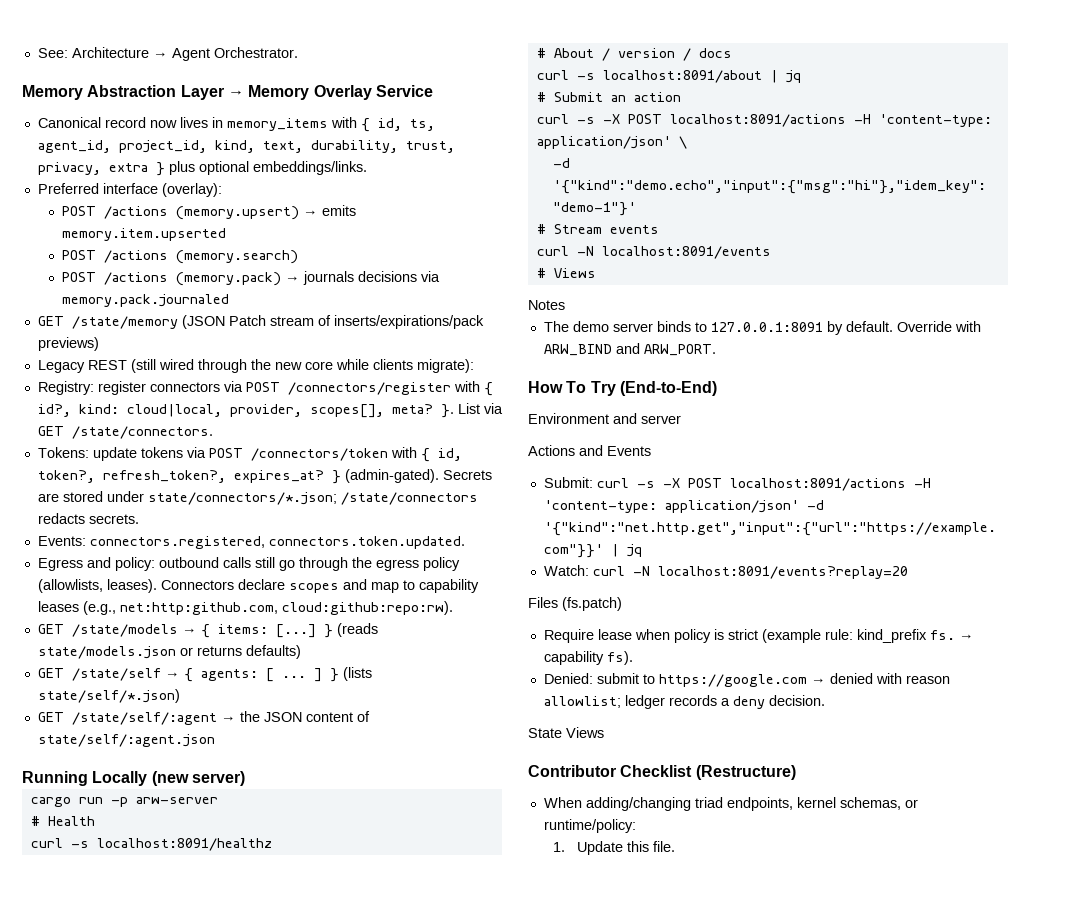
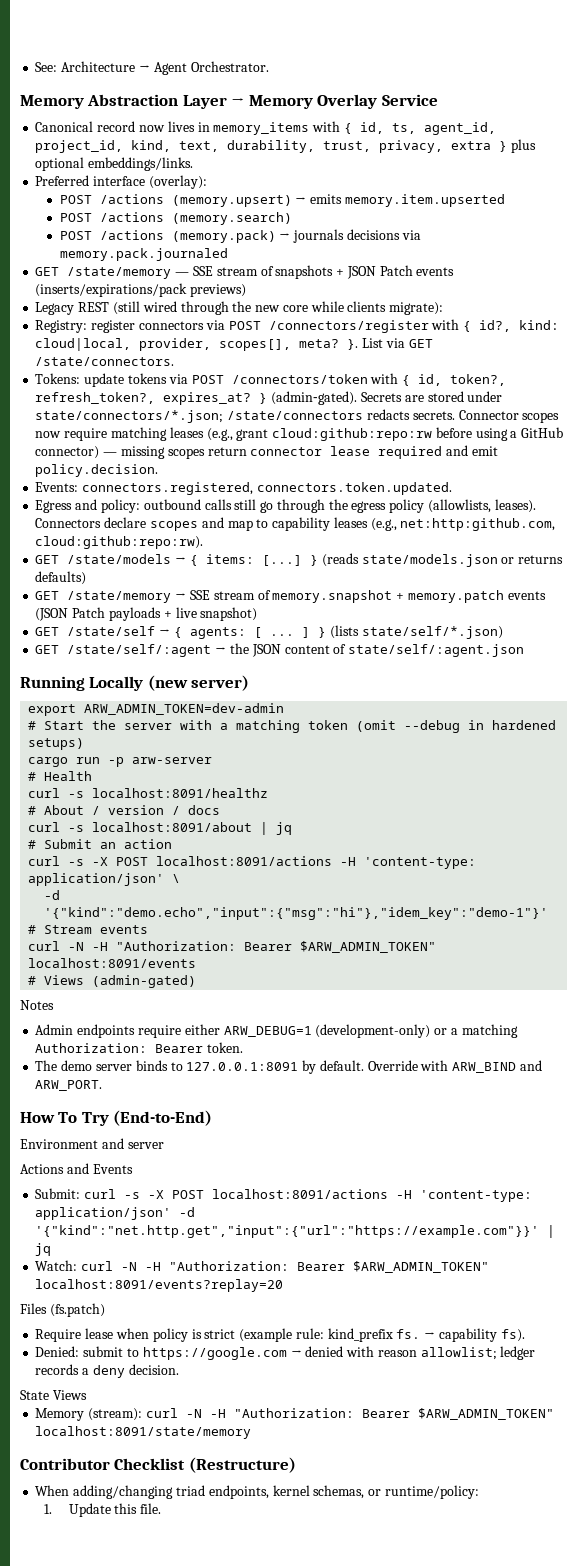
[181,315,484,329] (JSON Patch stream of inserts/expirations/pack -> [175,265,455,279] [35,283,188,297] — SSE stream of snapshots + JSON Patch events (inserts/expirations/pack
(139, 519) none -> [458,410,560,423] [35,427,564,441] [35,445,498,459] [35,464,159,477] Connector scopes now require matching leases (e.g., grant cloud:github:repo:rw before using a GitHub connector) — missing scopes return connector lease required and emit policy.decision.
(301, 652) none -> [35,590,546,603] [35,607,258,621] // GET /state/memory → SSE stream of memory.snapshot + memory.patch events (JSON Patch payloads + live snapshot)
(245, 778) none -> [28,703,285,716] [28,720,557,733] [28,738,85,750] // export ARW_ADMIN_TOKEN=dev-admin // # Start the server with a matching token (omit --debug in hardened setups)
(594, 251) none -> [92,941,437,953] -H "Authorization: Bearer $ARW_ADMIN_TOKEN"
(596, 273) none -> [92,975,197,988] (admin-gated)
(565, 305) none -> [35,1024,518,1038] [35,1042,244,1053] // Admin endpoints require either ARW_DEBUG=1 (development-only) or a matching Authorization: Bearer token.
(650, 571) none -> [145,1261,490,1273] -H "Authorization: Bearer $ARW_ADMIN_TOKEN"
(604, 732) none -> [35,1408,554,1421] [35,1426,252,1439] // Memory (stream): curl -N -H "Authorization: Bearer $ARW_ADMIN_TOKEN" localhost:8091/state/memory

